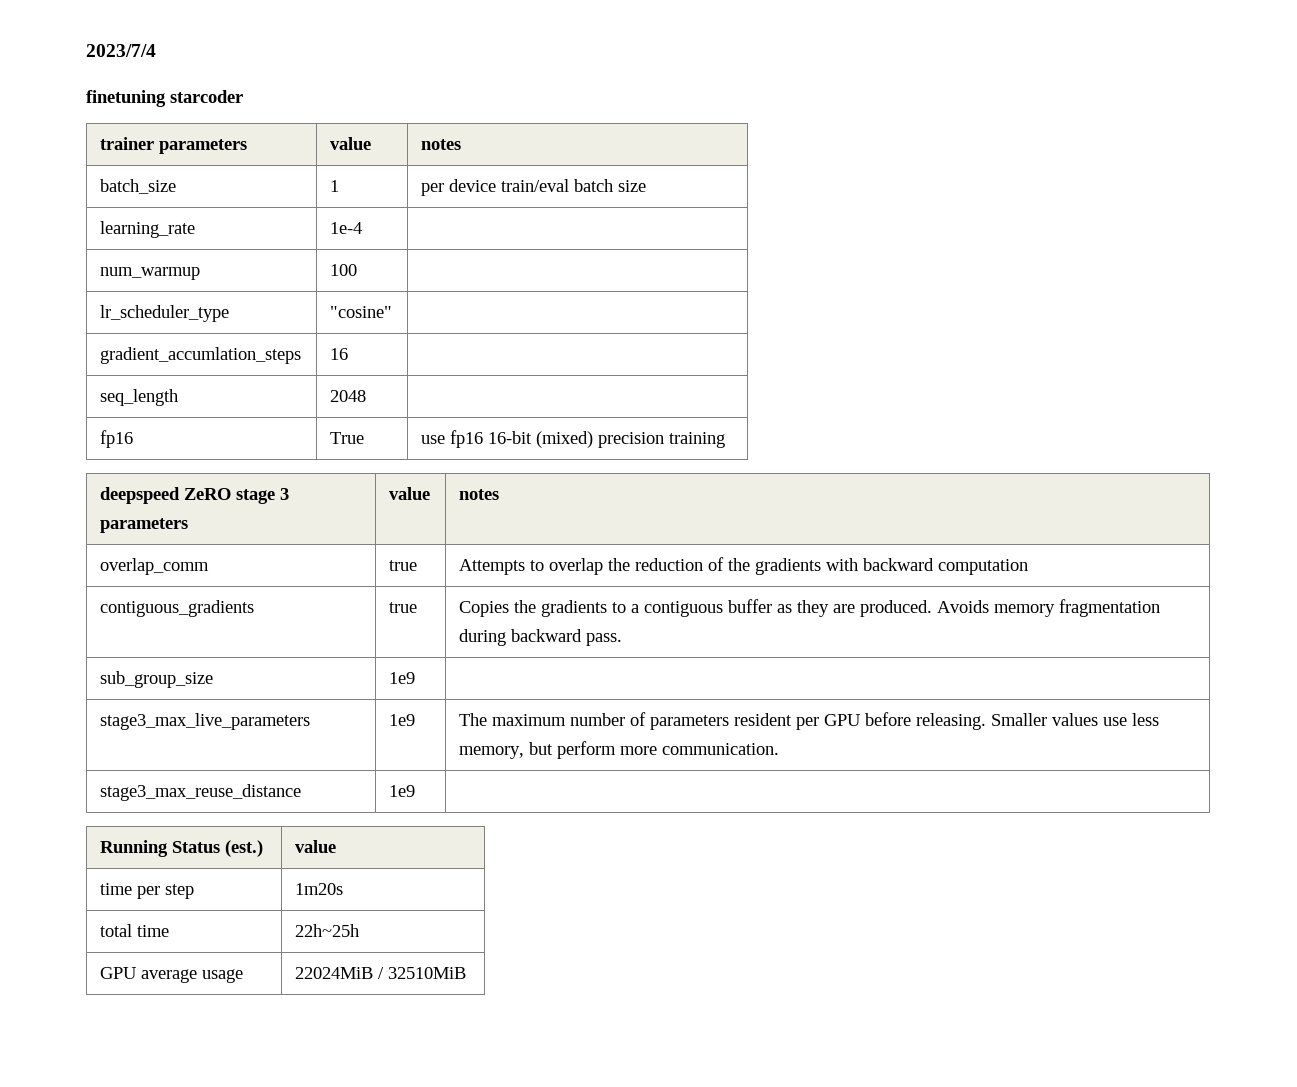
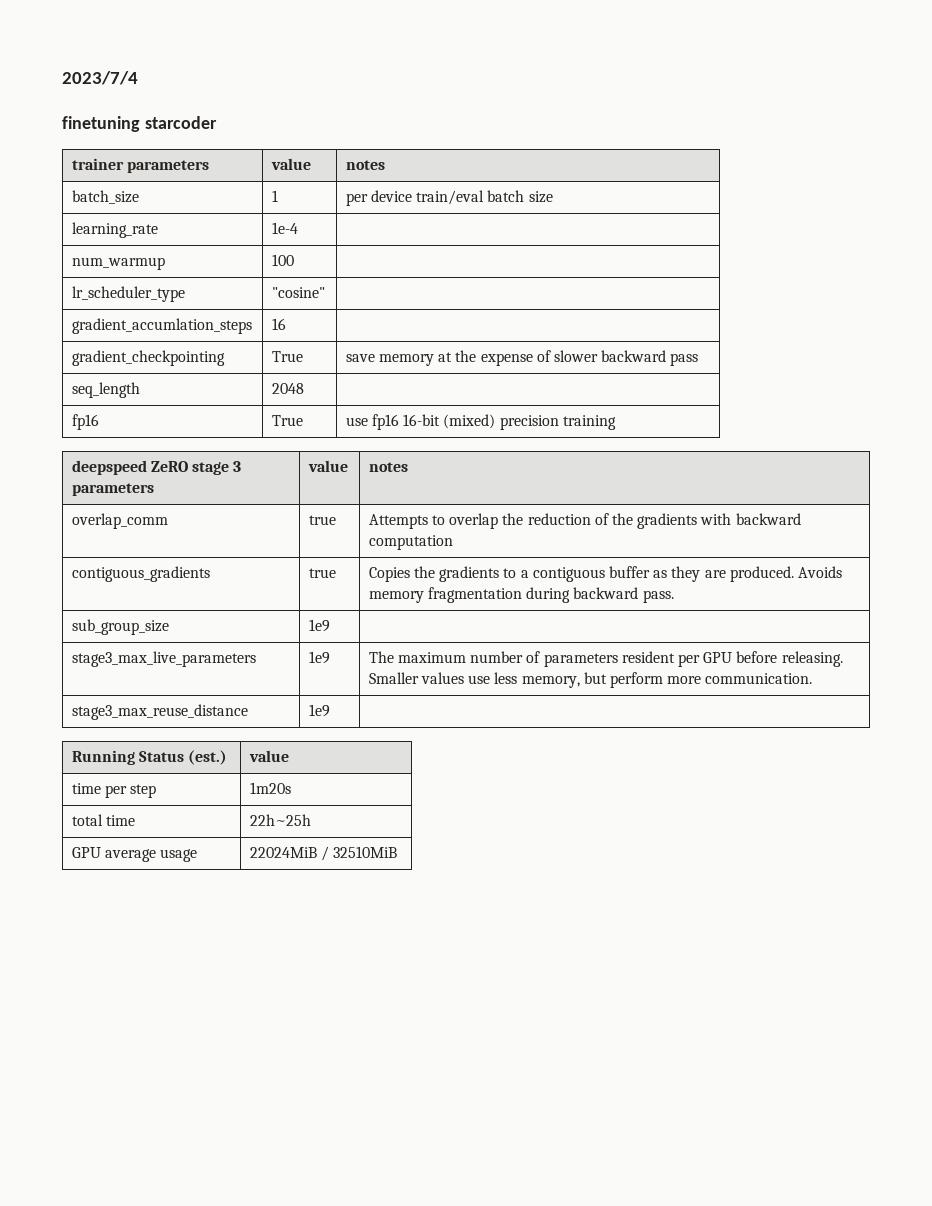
(349, 354) none -> [71,350,225,366] [271,351,303,362] [345,350,699,366] // gradient_checkpointing | True | save memory at the expense of slower backward pass

